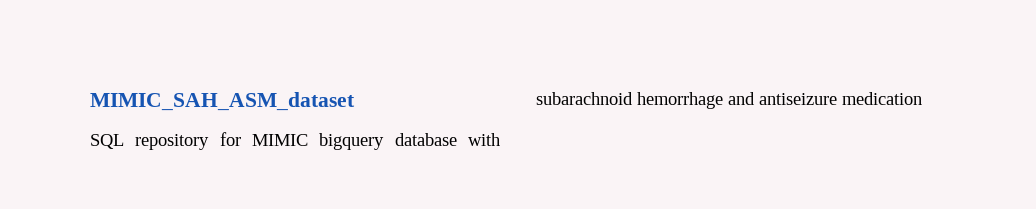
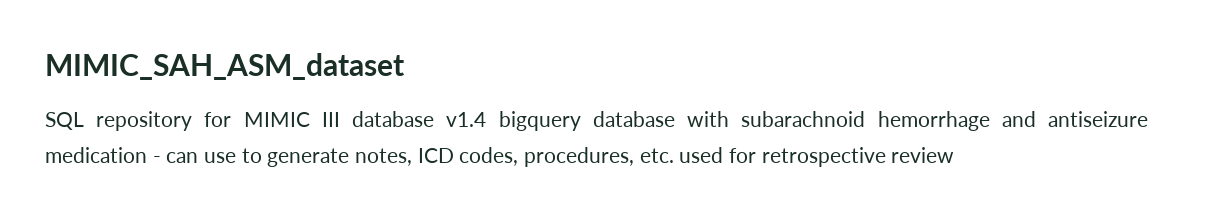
(308, 140) none -> [321,111,487,127] III database v1.4
(922, 98) none -> [152,147,955,167] - can use to generate notes, ICD codes, procedures, etc. used for retrospective review

